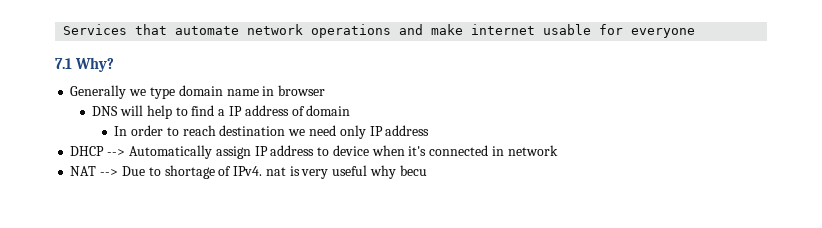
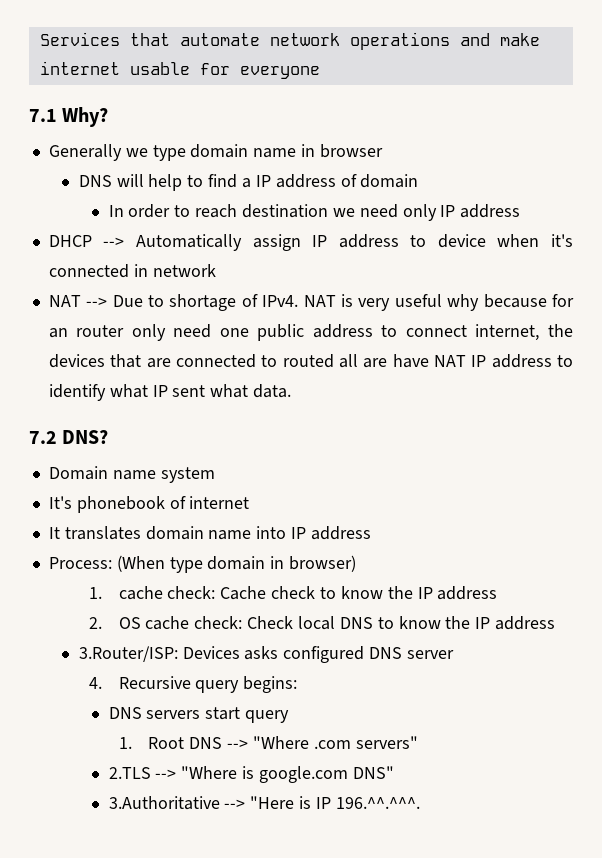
[265,167,286,176] nat -> [303,295,336,307] NAT
[399,165,427,176] becu -> [483,294,575,308] [48,324,573,341] [48,354,574,368] [48,384,292,401] [29,430,109,444] [48,466,215,483] [48,496,250,513] [48,526,371,540] [48,555,357,573] [88,586,498,600] [88,616,556,630] [78,646,454,663] [88,676,298,693] [108,707,290,723] [118,736,418,749] [108,766,394,783] [108,796,420,810] because for an router only need one public address to connect internet, the devices that are connected to routed all are have NAT IP address to identify what IP sent what data. // 7.2 DNS? // Domain name system // It's phonebook of internet // It translates domain name into IP address // Process: (When type domain in browser) // 1. cache check: Cache check to know the IP address // 2. OS cache check: Check local DNS to know the IP address // 3.Router/ISP: Devices asks configured DNS server // 4. Recursive query begins: // DNS servers start query // 1. Root DNS --> "Where .com servers" // 2.TLS --> "Where is google.com DNS" // 3.Authoritative --> "Here is IP 196.^^.^^^.

